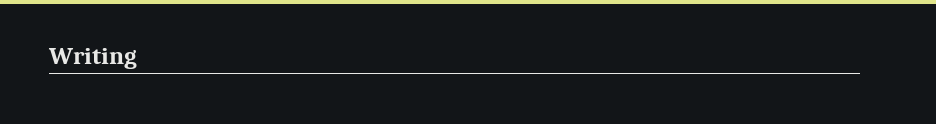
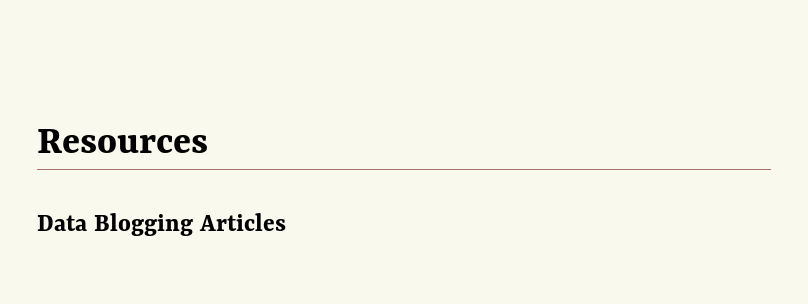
[48,48,137,69] Writing -> [37,129,208,153] [37,213,287,236] Resources // Data Blogging Articles

